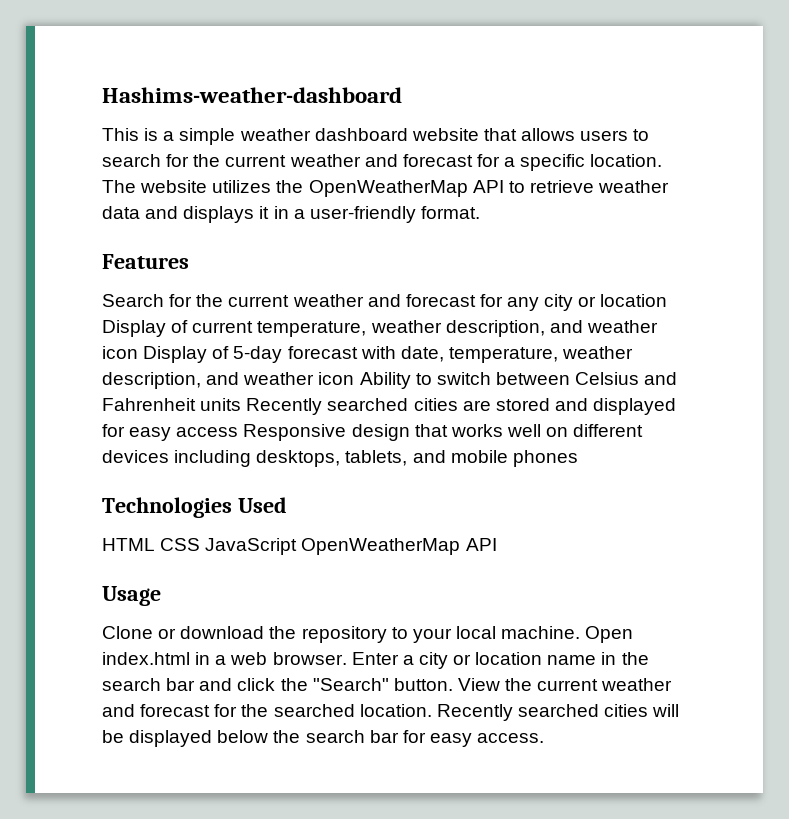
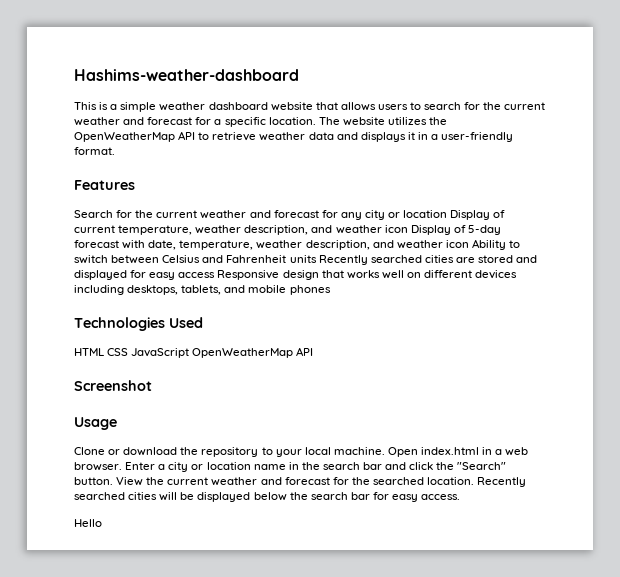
(497, 544) none -> [74,380,152,391] // Screenshot
(545, 738) none -> [74,519,102,527] // Hello

